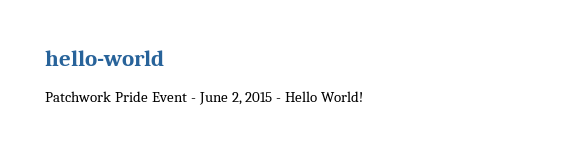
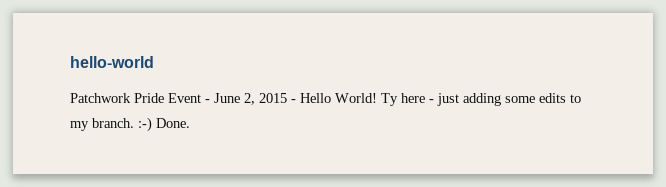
(364, 96) none -> [381,93,581,106] [70,117,190,132] Ty here - just adding some edits to my branch. :-) Done.

